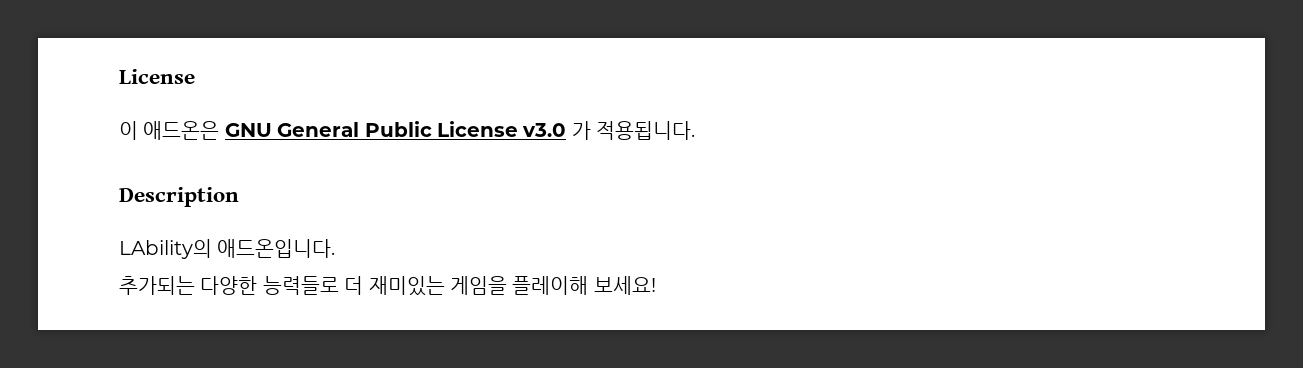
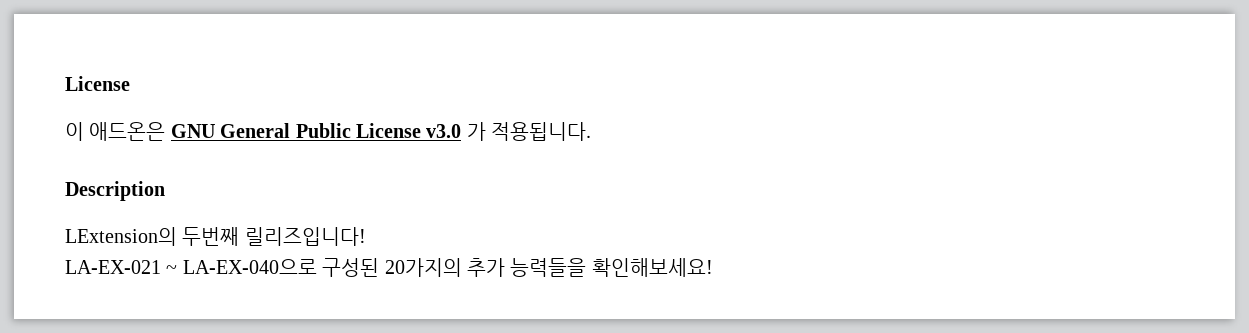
[119,239,336,259] [119,276,656,296] LAbility의 애드온입니다. // 추가되는 다양한 능력들로 더 재미있는 게임을 플레이해 보세요! -> [65,227,366,246] [65,258,713,277] LExtension의 두번째 릴리즈입니다! // LA-EX-021 ~ LA-EX-040으로 구성된 20가지의 추가 능력들을 확인해보세요!

